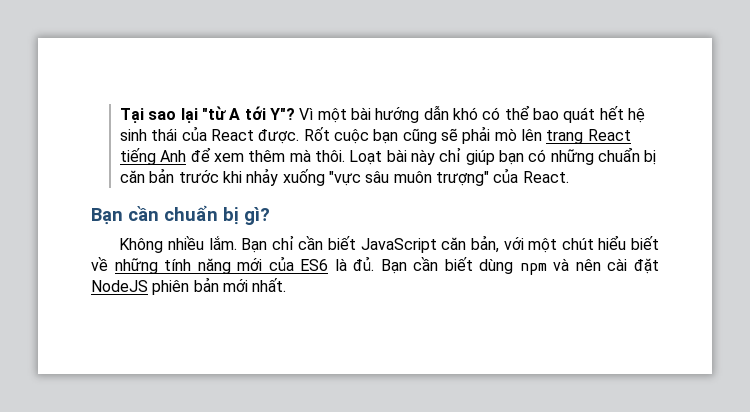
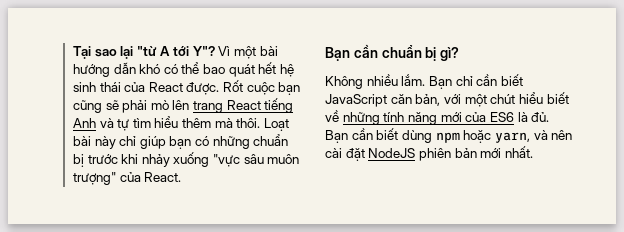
[190,147,245,162] để xem -> [99,116,179,131] và tự tìm hiểu
[120,168,175,183] căn bản -> (84, 160) none
(547, 269) none -> [463,130,530,143] hoặc yarn,

